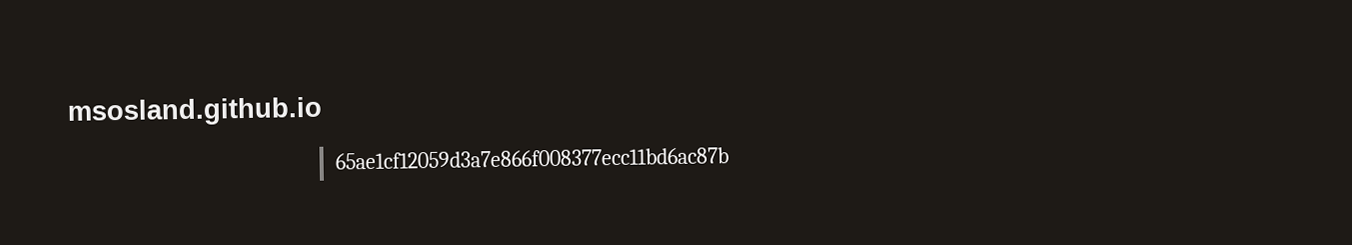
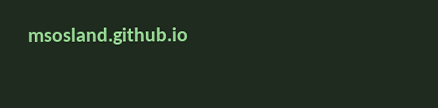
[334,147,729,170] // 65ae1cf12059d3a7e866f008377ecc11bd6ac87b -> (188, 36) none

